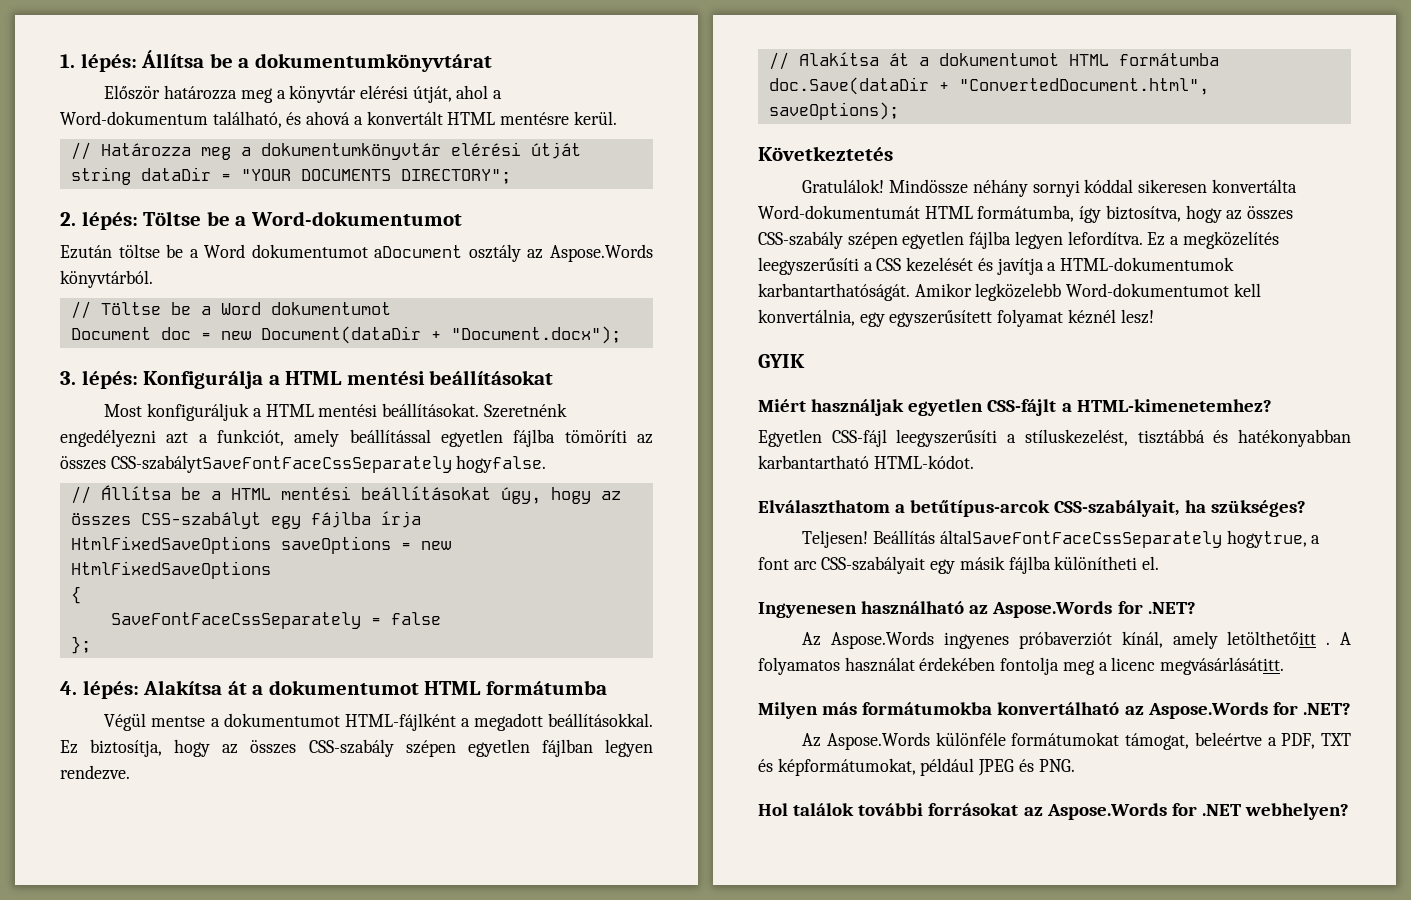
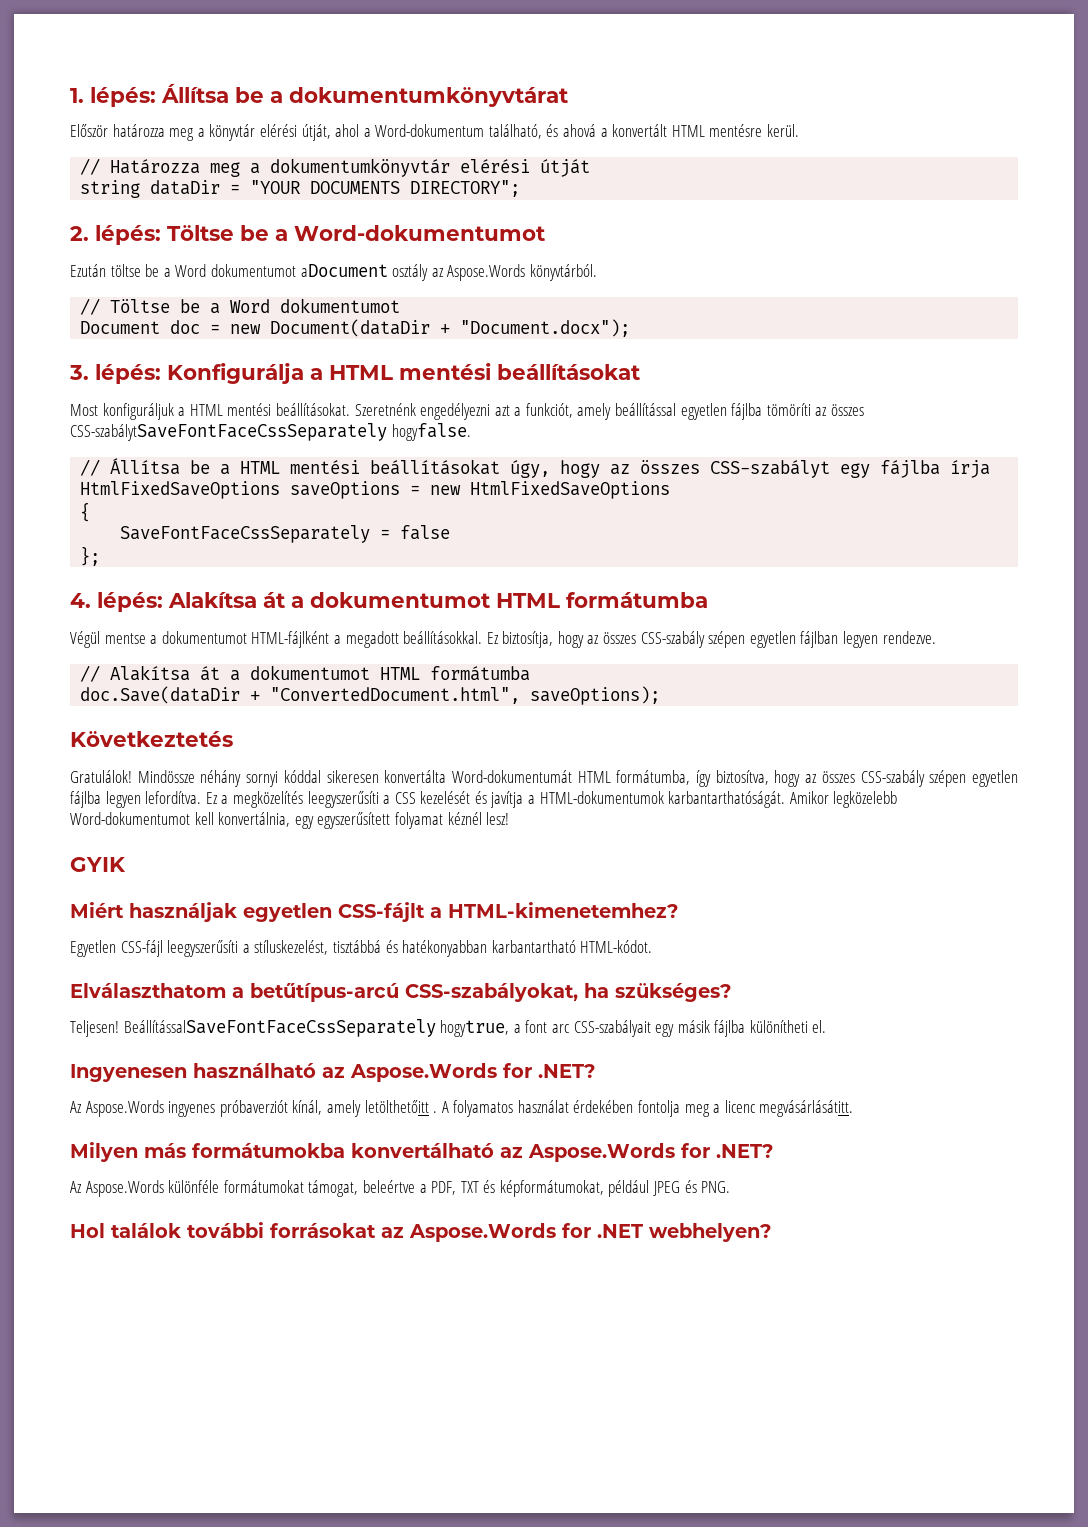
[910,500,1180,517] betűtípus-arcok CSS-szabályait, -> [250,983,578,1002] betűtípus-arcú CSS-szabályokat,
[873,530,1222,548] Beállítás általSaveFontFaceCssSeparately -> [123,1019,436,1037] BeállítássalSaveFontFaceCssSeparately

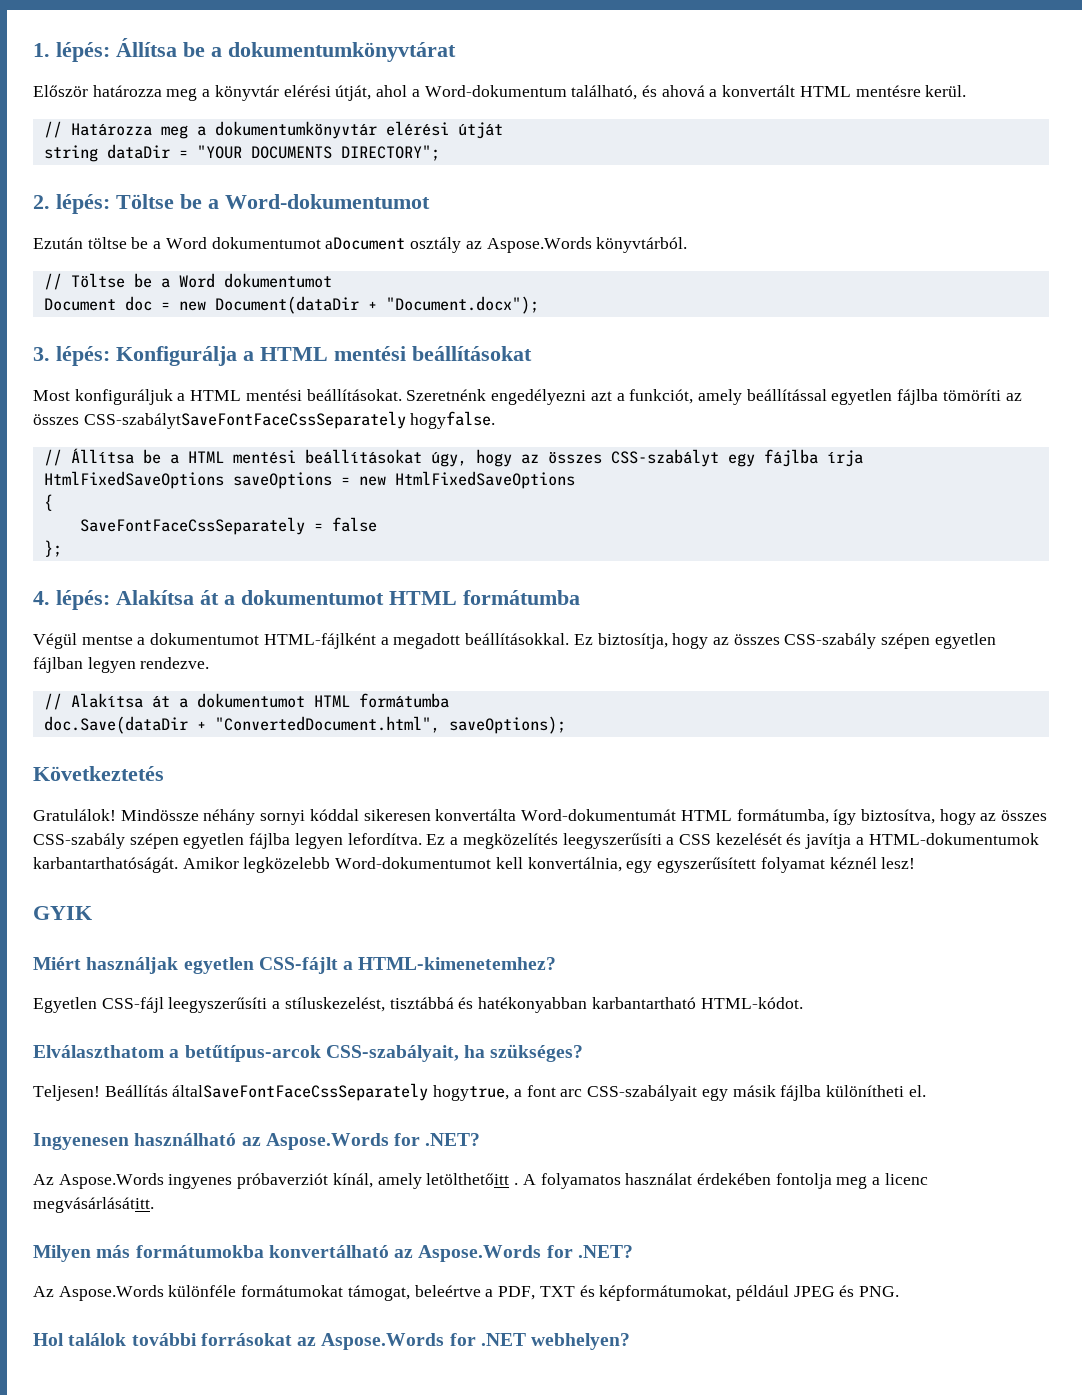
[250,983,578,1002] betűtípus-arcú CSS-szabályokat, -> [184,1045,459,1062] betűtípus-arcok CSS-szabályait,
[123,1019,436,1037] BeállítássalSaveFontFaceCssSeparately -> [104,1083,429,1101] Beállítás általSaveFontFaceCssSeparately

